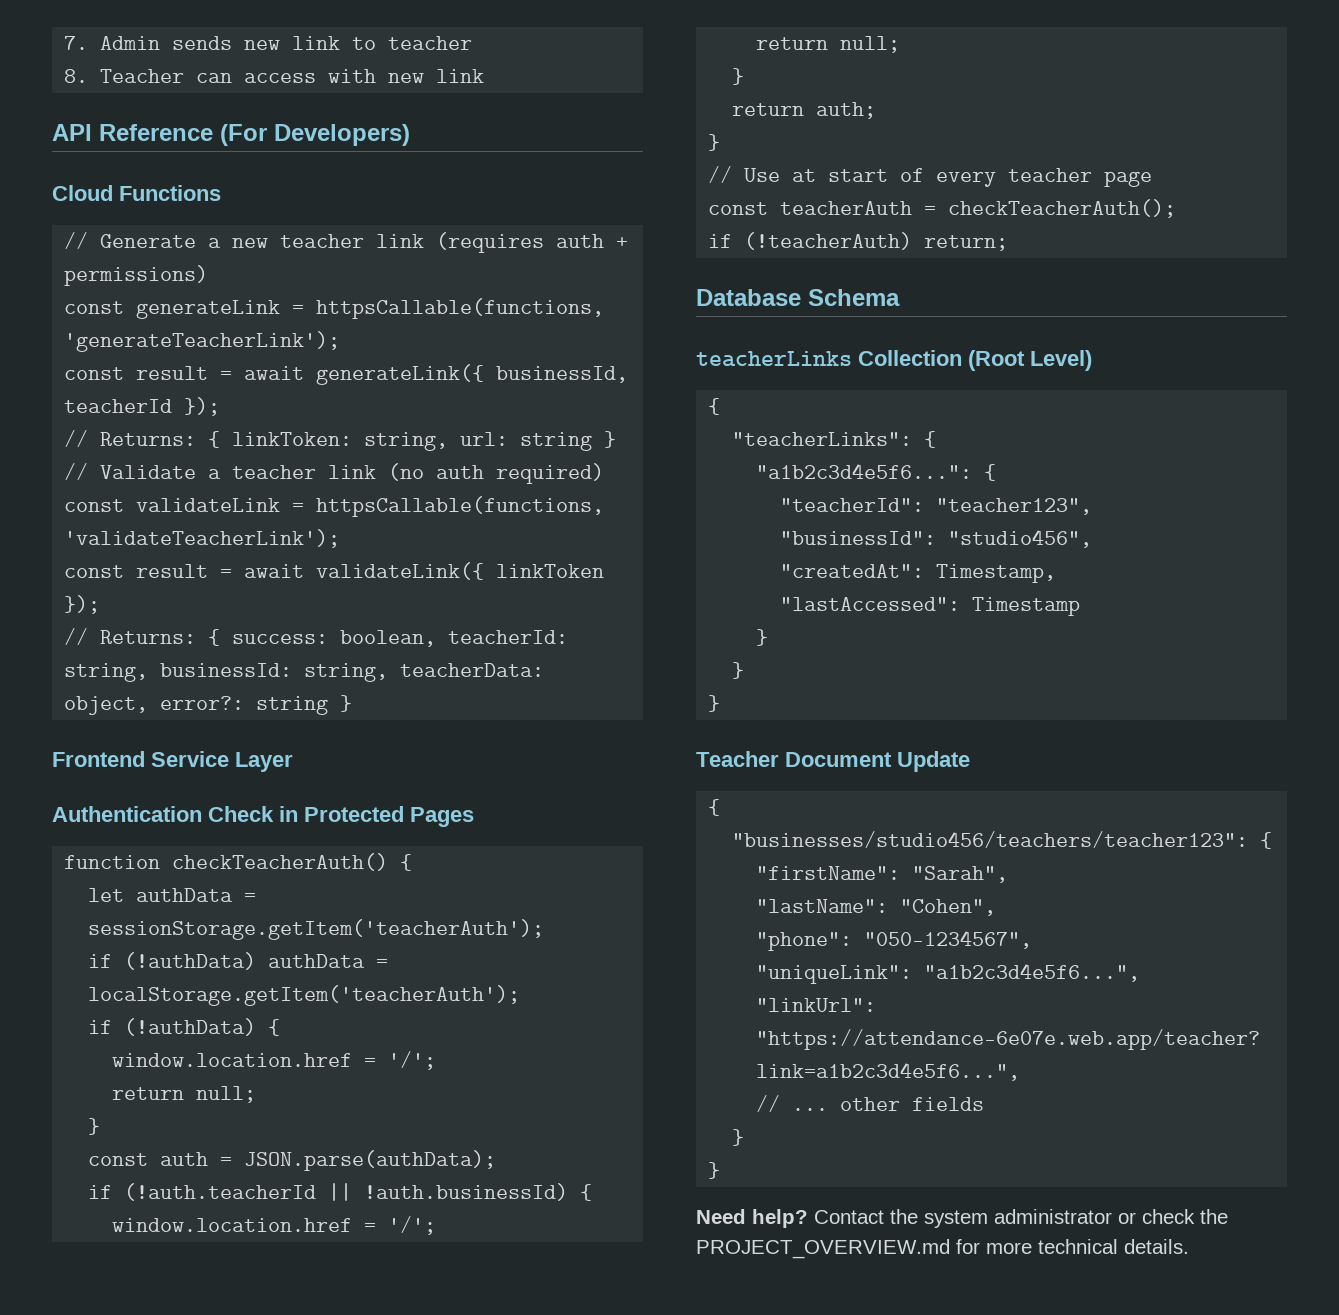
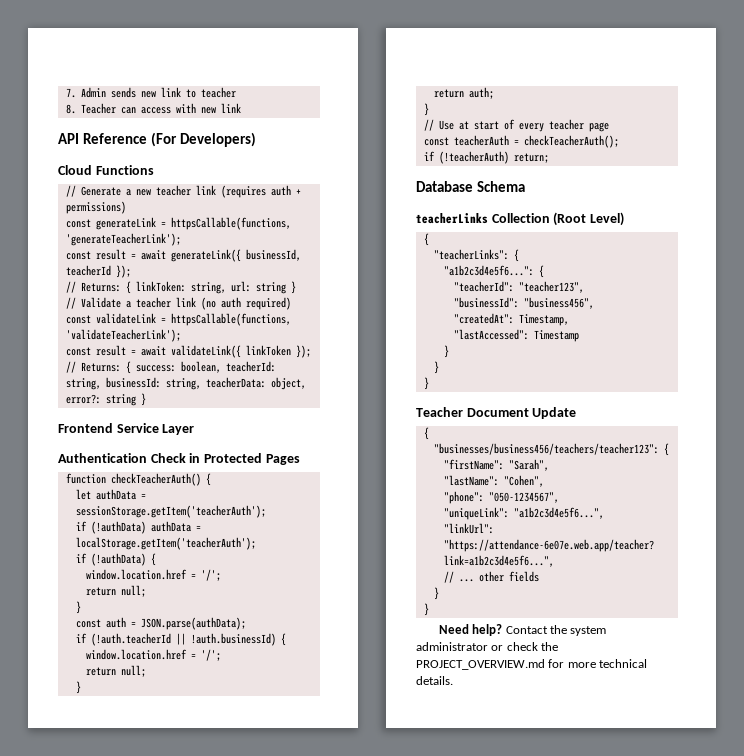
[948,529,1093,548] "studio456", -> [523,297,594,309] "business456",
[732,831,1249,848] "businesses/studio456/teachers/teacher123": -> [433,443,659,455] "businesses/business456/teachers/teacher123":

